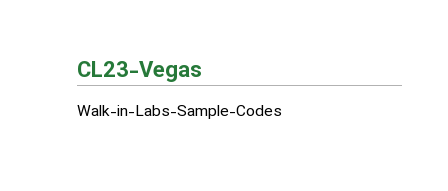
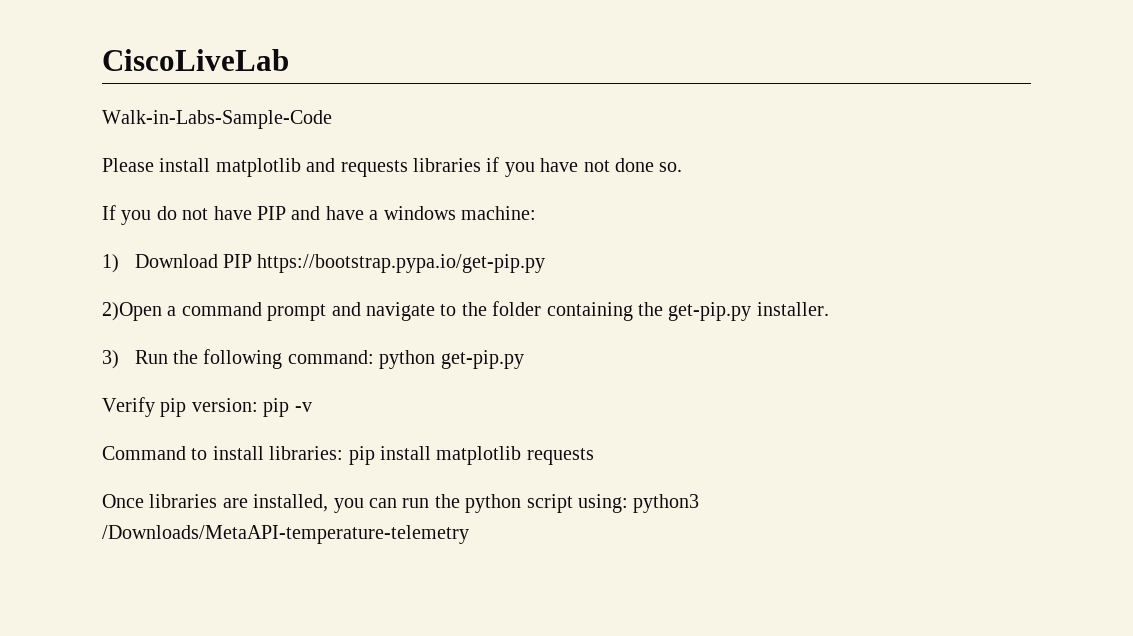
[77,61,202,82] [77,105,282,119] CL23-Vegas // Walk-in-Labs-Sample-Codes -> [102,49,289,71] [102,110,332,129] [102,157,683,177] [102,205,536,225] [102,254,546,273] [102,301,829,321] [102,349,524,369] [102,397,312,417] [102,446,594,465] [102,494,700,513] [102,525,469,544] CiscoLiveLab // Walk-in-Labs-Sample-Code // Please install matplotlib and requests libraries if you have not done so. // If you do not have PIP and have a windows machine: // 1) Download PIP https://bootstrap.pypa.io/get-pip.py // 2)Open a command prompt and navigate to the folder containing the get-pip.py installer. // 3) Run the following command: python get-pip.py // Verify pip version: pip -v // Command to install libraries: pip install matplotlib requests // Once libraries are installed, you can run the python script using: python3 /Downloads/MetaAPI-temperature-telemetry

